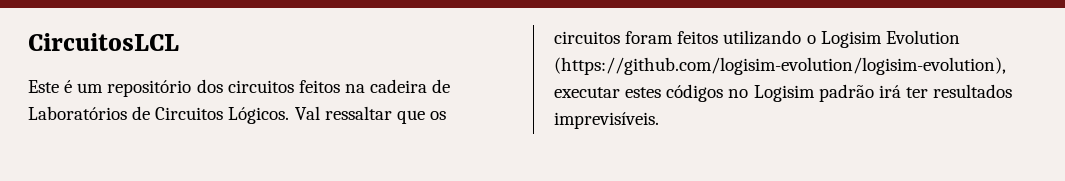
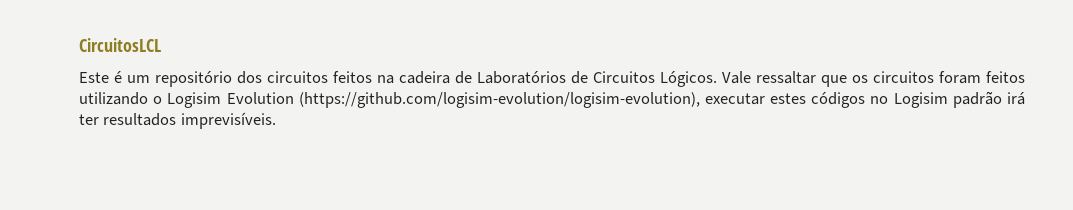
[294,106,320,120] Val -> [722,71,751,84] Vale

